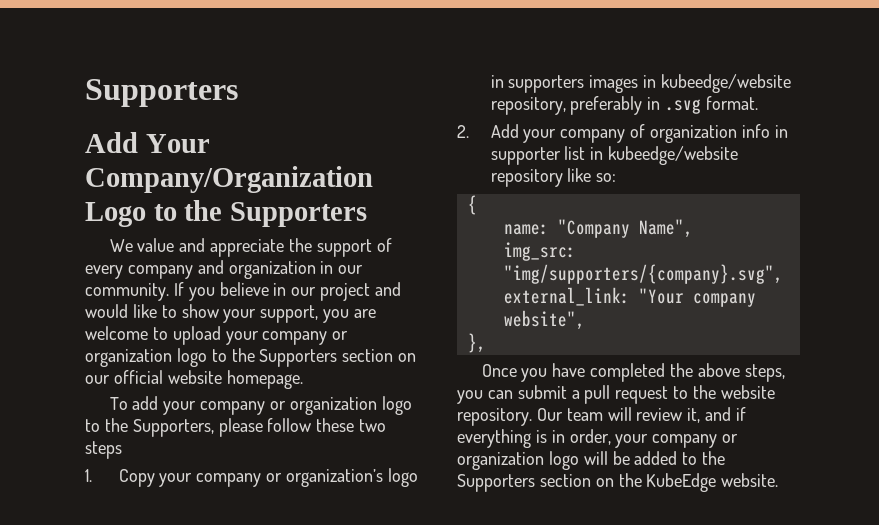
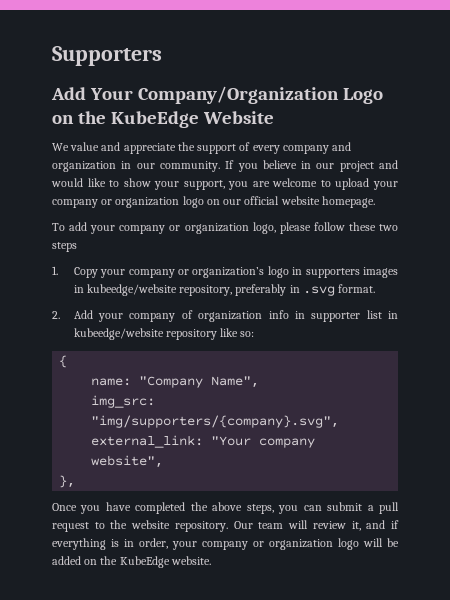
[153,200,368,227] to the Supporters -> [52,111,274,128] on the KubeEdge Website
[211,348,394,367] to the Supporters section -> (204, 202) none
[381,396,412,415] [85,418,214,437] logo to the Supporters, -> [252,222,276,234] logo,
[682,451,726,465] [457,474,591,492] to the Supporters section -> (81, 560) none

